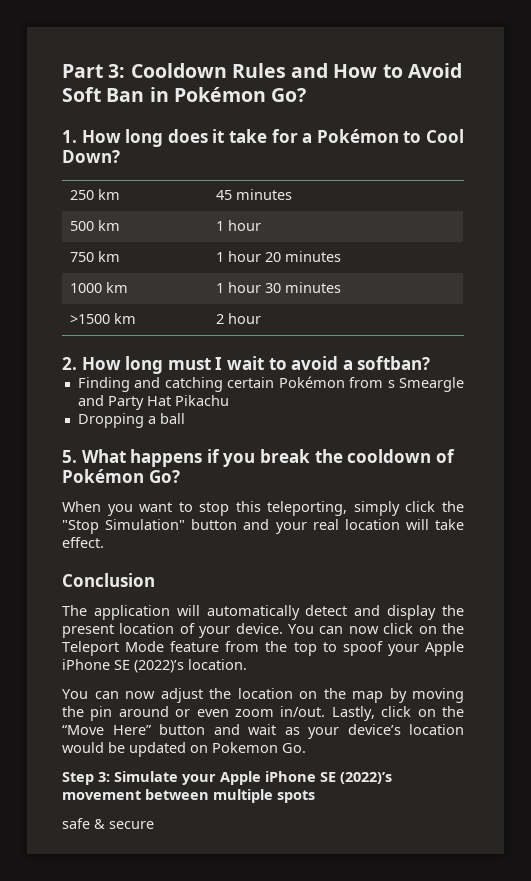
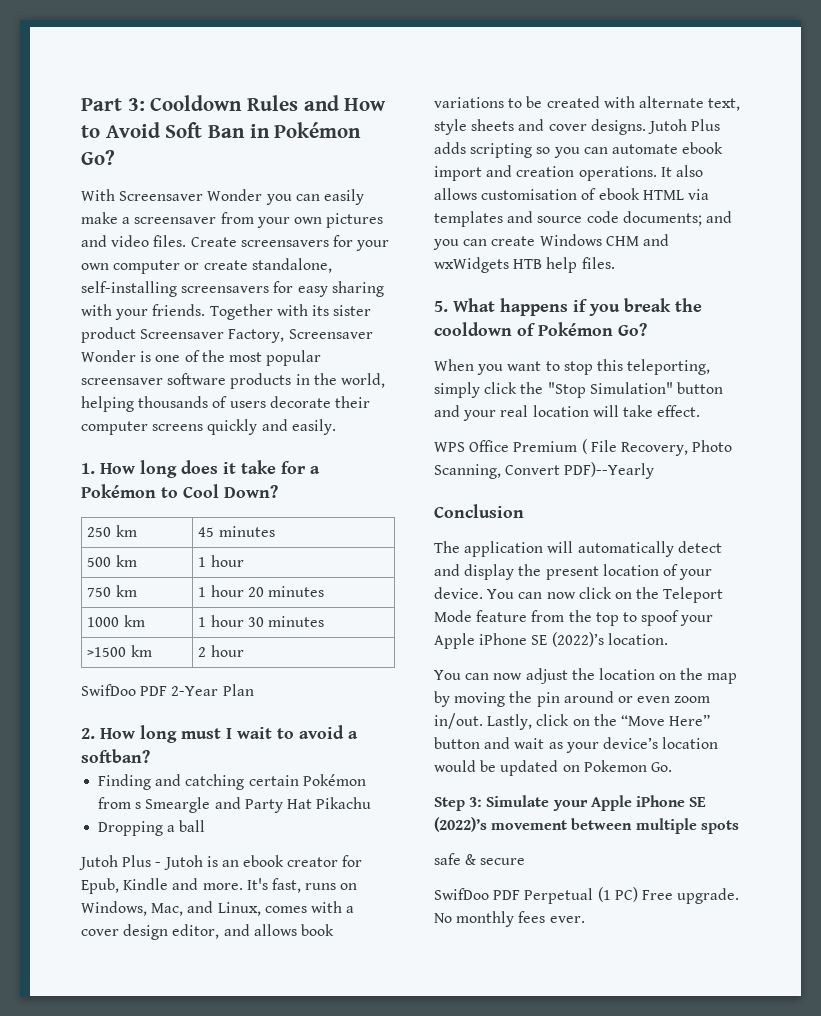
(307, 95) none -> [81,189,364,205] [81,212,384,228] [81,235,390,251] [81,258,332,274] [81,281,384,297] [81,304,372,320] [81,327,373,343] [81,350,322,366] [81,373,385,389] [81,396,370,412] [81,419,336,435] // With Screensaver Wonder you can easily make a screensaver from your own pictures and video files. Create screensavers for your own computer or create standalone, self-installing screensavers for easy sharing with your friends. Together with its sister product Screensaver Factory, Screensaver Wonder is one of the most popular screensaver software products in the world, helping thousands of users decorate their computer screens quickly and easily.
(261, 318) none -> [81,684,254,696] // SwifDoo PDF 2-Year Plan
(185, 418) none -> [79,855,363,870] [81,878,358,894] [81,901,355,916] [81,924,334,940] [434,96,741,111] [434,119,721,135] [434,142,724,158] [434,165,703,181] [434,188,709,200] [434,211,732,227] [433,234,669,250] [434,257,615,273] // Jutoh Plus - Jutoh is an ebook creator for Epub, Kindle and more. It's fast, runs on Windows, Mac, and Linux, comes with a cover design editor, and allows book variations to be created with alternate text, style sheets and cover designs. Jutoh Plus adds scripting so you can automate ebook import and creation operations. It also allows customisation of ebook HTML via templates and source code documents; and you can create Windows CHM and wxWidgets HTB help files.
(104, 542) none -> [434,439,733,456] [434,462,655,479] // WPS Office Premium ( File Recovery, Photo Scanning, Convert PDF)--Yearly
(154, 825) none -> [434,887,740,904] [434,911,585,927] // SwifDoo PDF Perpetual (1 PC) Free upgrade. No monthly fees ever.

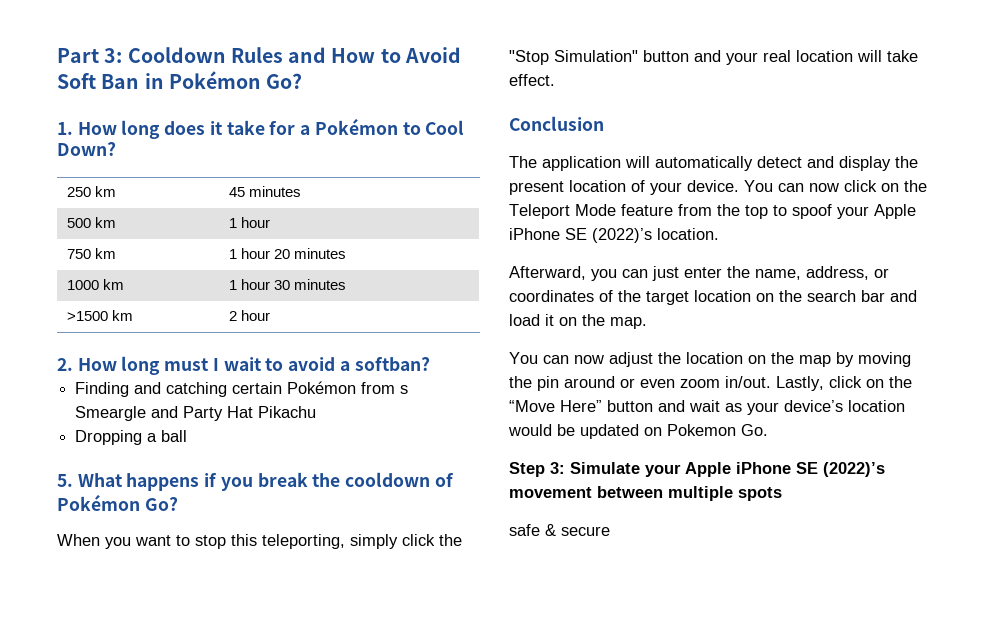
[81,189,364,205] [81,212,384,228] [81,235,390,251] [81,258,332,274] [81,281,384,297] [81,304,372,320] [81,327,373,343] [81,350,322,366] [81,373,385,389] [81,396,370,412] [81,419,336,435] // With Screensaver Wonder you can easily make a screensaver from your own pictures and video files. Create screensavers for your own computer or create standalone, self-installing screensavers for easy sharing with your friends. Together with its sister product Screensaver Factory, Screensaver Wonder is one of the most popular screensaver software products in the world, helping thousands of users decorate their computer screens quickly and easily. -> (303, 81) none
[81,684,254,696] // SwifDoo PDF 2-Year Plan -> (271, 315) none
[79,855,363,870] [81,878,358,894] [81,901,355,916] [81,924,334,940] [434,96,741,111] [434,119,721,135] [434,142,724,158] [434,165,703,181] [434,188,709,200] [434,211,732,227] [433,234,669,250] [434,257,615,273] // Jutoh Plus - Jutoh is an ebook creator for Epub, Kindle and more. It's fast, runs on Windows, Mac, and Linux, comes with a cover design editor, and allows book variations to be created with alternate text, style sheets and cover designs. Jutoh Plus adds scripting so you can automate ebook import and creation operations. It also allows customisation of ebook HTML via templates and source code documents; and you can create Windows CHM and wxWidgets HTB help files. -> (188, 436) none
[434,439,733,456] [434,462,655,479] // WPS Office Premium ( File Recovery, Photo Scanning, Convert PDF)--Yearly -> (555, 80) none
(668, 639) none -> [509,266,889,281] [509,290,917,305] [509,314,647,329] // Afterward, you can just enter the name, address, or coordinates of the target location on the search bar and load it on the map.
[434,887,740,904] [434,911,585,927] // SwifDoo PDF Perpetual (1 PC) Free upgrade. No monthly fees ever. -> (610, 531) none

